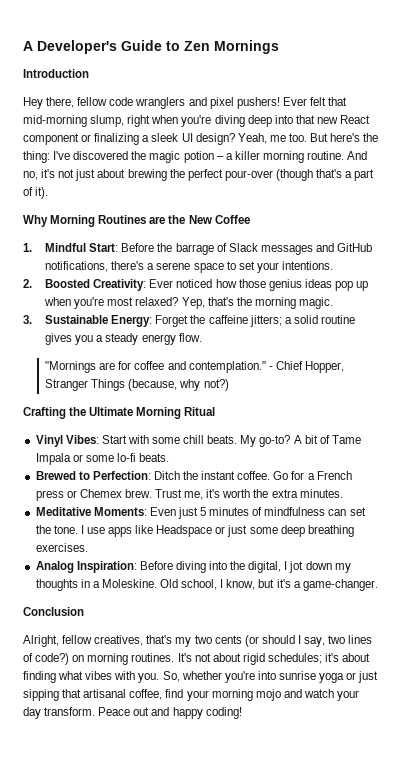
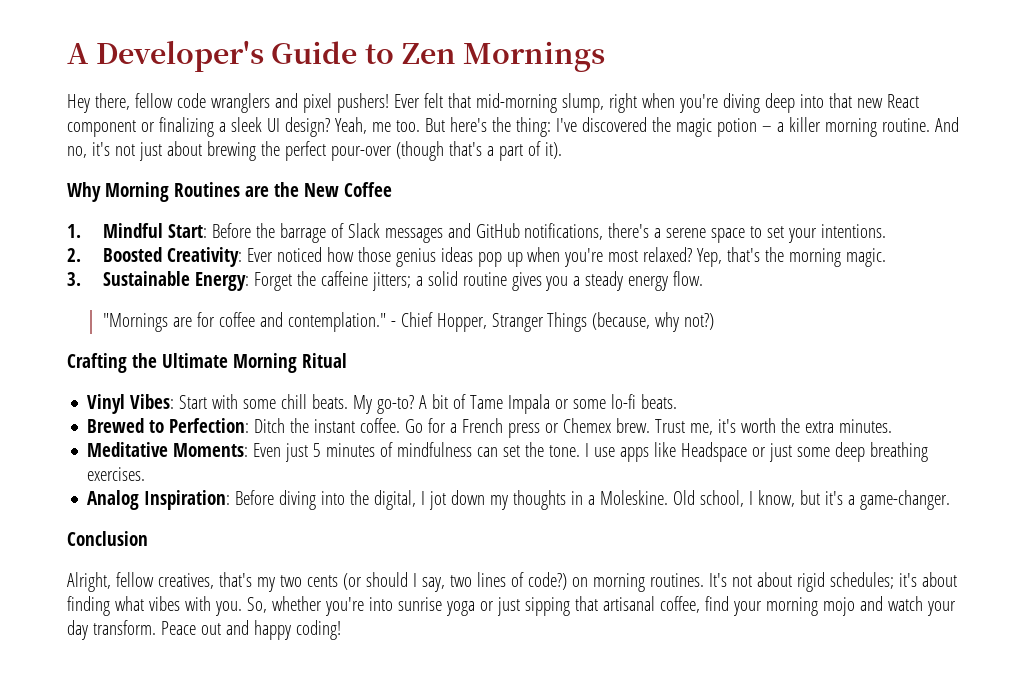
[23,69,89,78] // Introduction -> (606, 56) none

